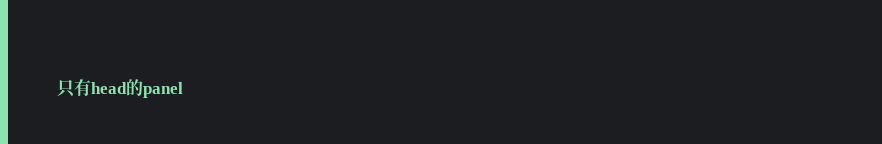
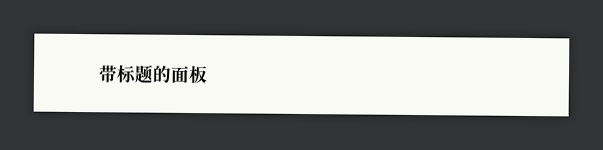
[57,79,183,98] 只有head的panel -> [97,64,208,84] 带标题的面板

